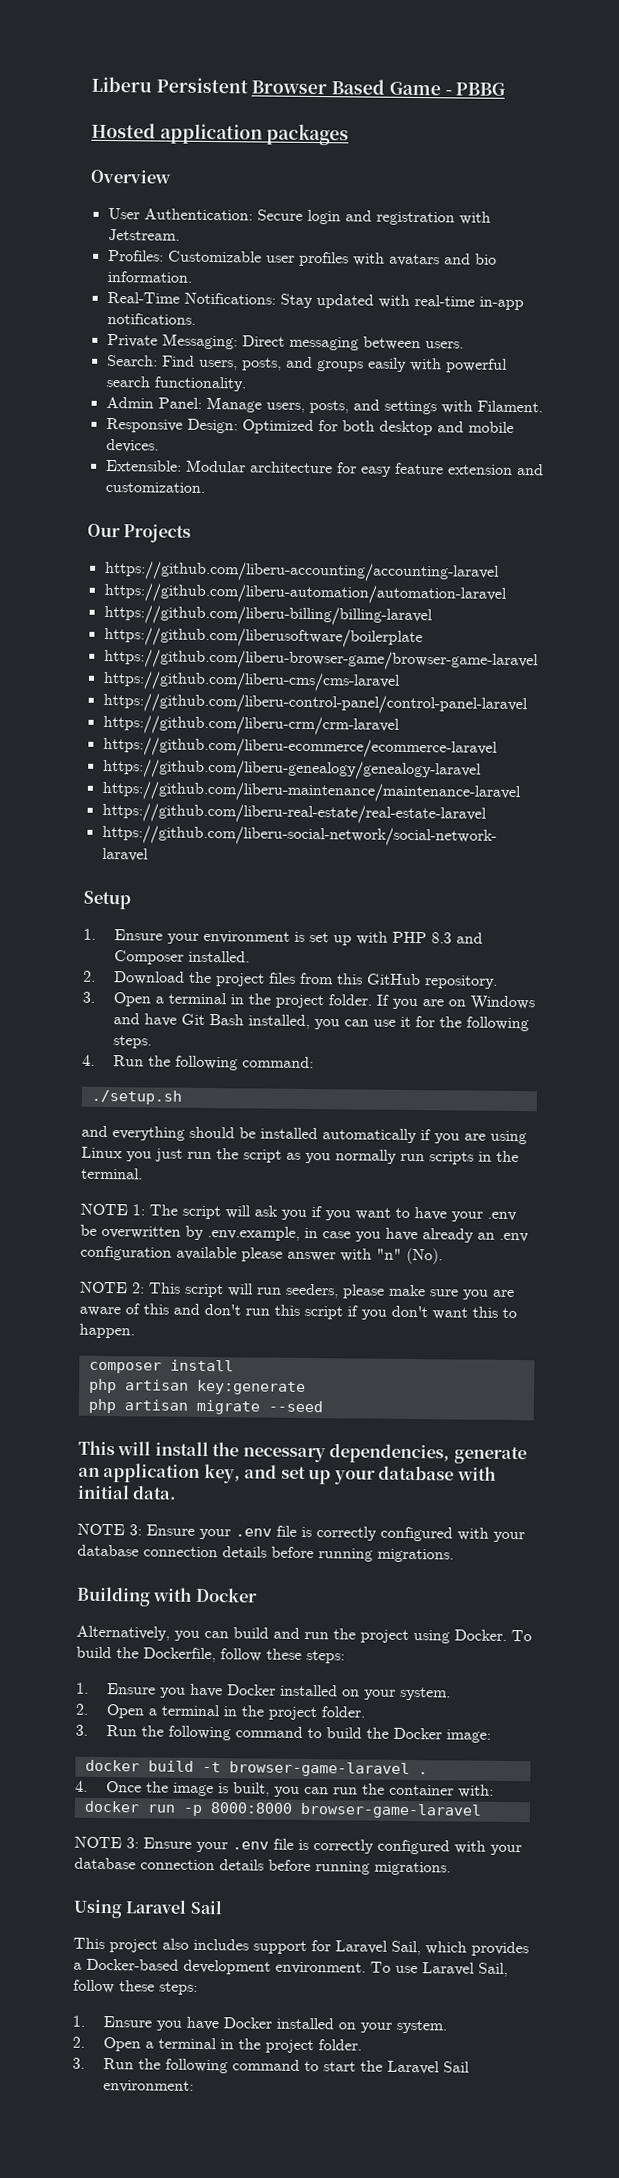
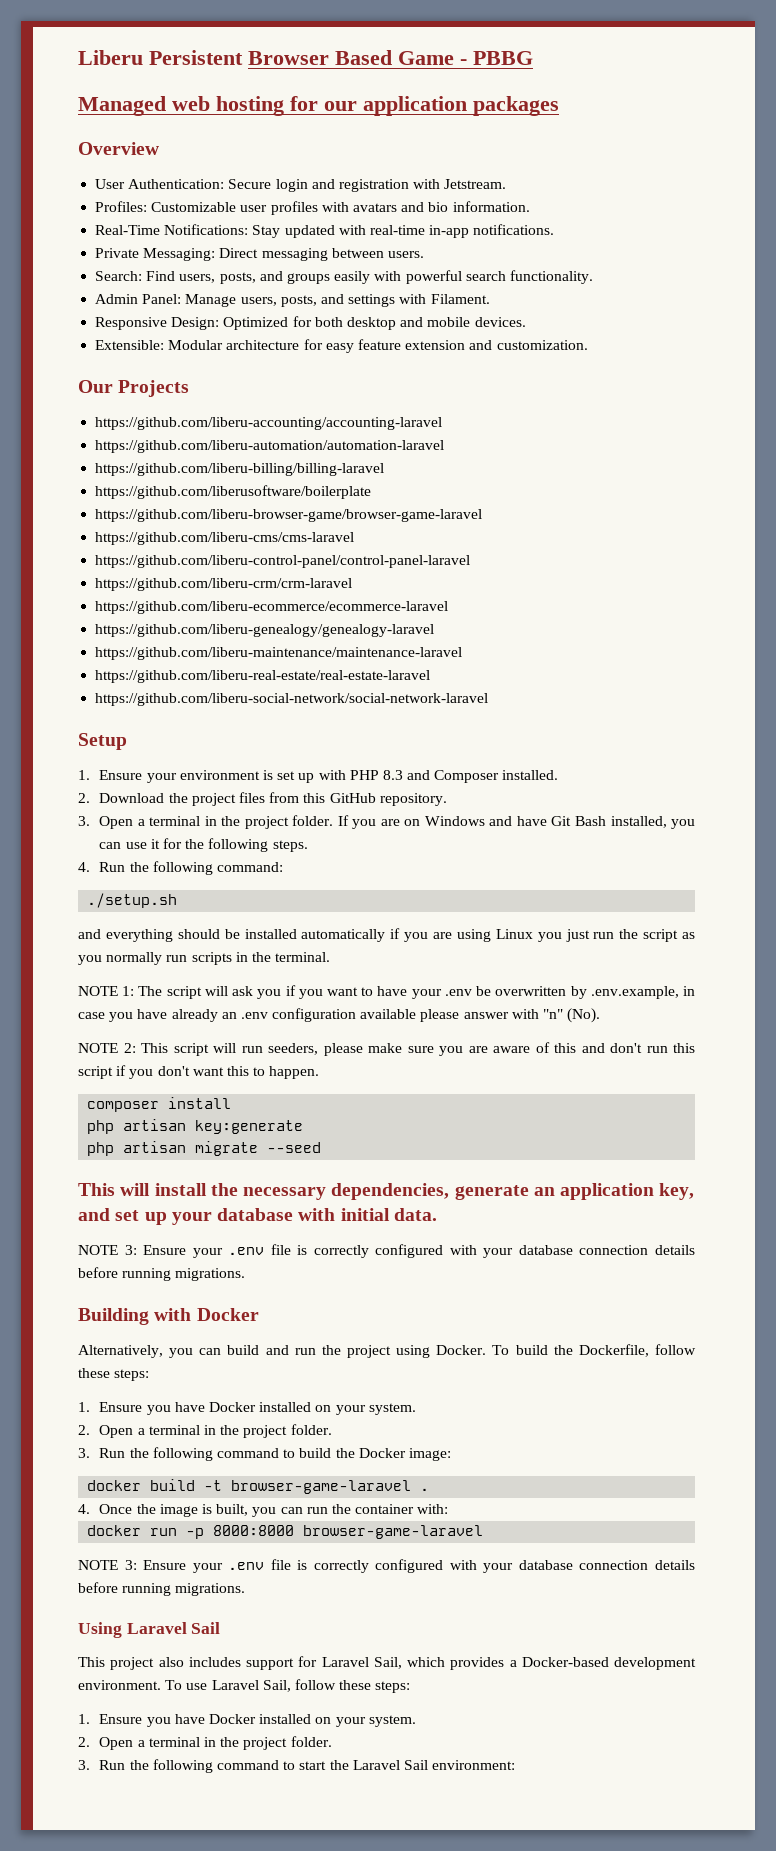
[91,122,156,139] Hosted -> [78,96,357,116] Managed web hosting for our

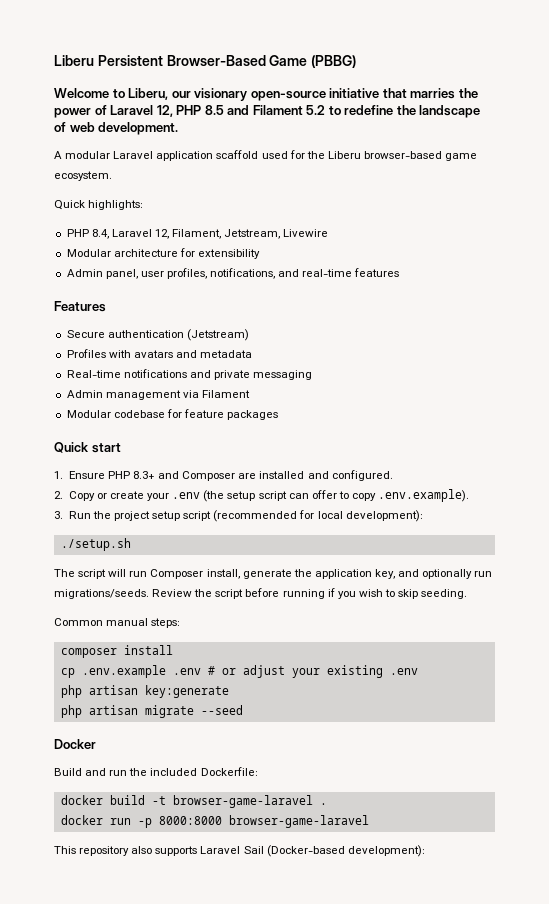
[248,50,533,65] [78,96,559,116] [78,142,159,155] [95,179,507,192] [95,201,530,215] [95,224,555,238] [95,248,424,261] [95,270,593,284] [95,294,490,307] [95,316,526,330] [95,339,588,353] [78,380,190,397] [95,417,443,430] [95,440,445,453] [95,463,385,476] [95,485,372,499] [95,509,483,522] [95,532,355,545] [95,555,471,568] [95,578,353,591] [95,601,449,614] [95,624,435,637] [95,647,463,660] [95,670,431,683] [95,693,489,706] [78,733,127,750] [78,770,559,783] [78,792,447,806] [78,815,695,829] [99,838,308,852] [78,861,283,875] [87,893,178,908] [78,928,695,942] [78,952,331,965] [78,985,695,999] [78,1008,601,1023] [78,1042,695,1056] [78,1065,320,1079] [87,1097,232,1112] Browser Based Game - PBBG // Managed web hosting for our application packages // Overview // User Authentication: Secure login and registration with Jetstream. // Profiles: Customizable user profiles with avatars and bio information. // Real-Time Notifications: Stay updated with real-time in-app notifications. // Private Messaging: Direct messaging between users. // Search: Find users, posts, and groups easily with powerful search functionality. // Admin Panel: Manage users, posts, and settings with Filament. // Responsive Design: Optimized for both desktop and mobile devices. // Extensible: Modular architecture for easy feature extension and customization. // Our Projects // https://github.com/liberu-accounting/accounting-laravel // https://github.com/liberu-automation/automation-laravel // https://github.com/liberu-billing/billing-laravel // https://github.com/liberusoftware/boilerplate // https://github.com/liberu-browser-game/browser-game-laravel // https://github.com/liberu-cms/cms-laravel // https://github.com/liberu-control-panel/control-panel-laravel // https://github.com/liberu-crm/crm-laravel // https://github.com/liberu-ecommerce/ecommerce-laravel // https://github.com/liberu-genealogy/genealogy-laravel // https://github.com/liberu-maintenance/maintenance-laravel // https://github.com/liberu-real-estate/real-estate-laravel // https://github.com/liberu-social-network/social-network-laravel // Setup // 1. Ensure your environment is set up with PHP 8.3 and Composer installed. // 2. Download the project files from this GitHub repository. // 3. Open a terminal in the project folder. If you are on Windows and have Git Bash installed, you can use it for the following steps. // 4. Run the following command: // ./setup.sh // and everything should be installed automatically if you are using Linux you just run the script as you normally run scripts in the terminal. // NOTE 1: The script will ask you if you want to have your .env be overwritten by .env.example, in case you have already an .env configuration available please answer with "n" (No). // NOTE 2: This script will run seeders, please make sure you are aware of this and don't run this script if you don't want this to happen. // composer install -> [166,55,357,68] [54,88,478,101] [54,105,481,118] [54,122,179,135] [54,150,478,161] [54,171,112,181] [54,200,144,210] [66,229,329,239] [66,248,260,259] [66,268,400,279] [54,301,106,312] [66,329,249,341] [66,349,253,358] [66,369,313,380] [66,390,250,400] [66,409,279,420] [54,442,121,453] [54,470,393,481] [54,489,470,502] [54,510,423,522] [60,538,131,551] [54,569,493,579] [54,588,468,599] [54,618,181,628] [60,645,173,658] [60,665,418,678] Browser-Based Game (PBBG) // Welcome to Liberu, our visionary open-source initiative that marries the power of Laravel 12, PHP 8.5 and Filament 5.2 to redefine the landscape of web development. // A modular Laravel application scaffold used for the Liberu browser-based game ecosystem. // Quick highlights: // PHP 8.4, Laravel 12, Filament, Jetstream, Livewire // Modular architecture for extensibility // Admin panel, user profiles, notifications, and real-time features // Features // Secure authentication (Jetstream) // Profiles with avatars and metadata // Real-time notifications and private messaging // Admin management via Filament // Modular codebase for feature packages // Quick start // 1. Ensure PHP 8.3+ and Composer are installed and configured. // 2. Copy or create your .env (the setup script can offer to copy .env.example). // 3. Run the project setup script (recommended for local development): // ./setup.sh // The script will run Composer install, generate the application key, and optionally run migrations/seeds. Review the script before running if you wish to skip seeding. // Common manual steps: // composer install // cp .env.example .env # or adjust your existing .env
[78,1183,695,1200] [78,1208,437,1225] [78,1244,696,1258] [78,1267,246,1281] [78,1308,259,1325] [78,1344,697,1358] [78,1368,150,1381] [78,1402,416,1415] [78,1424,332,1438] [78,1447,451,1461] This will install the necessary dependencies, generate an application key, and set up your database with initial data. // NOTE 3: Ensure your .env file is correctly configured with your database connection details before running migrations. // Building with Docker // Alternatively, you can build and run the project using Docker. To build the Dockerfile, follow these steps: // 1. Ensure you have Docker installed on your system. // 2. Open a terminal in the project folder. // 3. Run the following command to build the Docker image: -> [54,739,96,749] [54,767,258,776] Docker // Build and run the included Dockerfile:
[78,1504,449,1517] // 4. Once the image is built, you can run the container with: -> (327, 804) none
[78,1559,696,1573] [78,1582,246,1596] [78,1622,221,1638] [78,1656,696,1670] [78,1679,411,1693] [78,1714,416,1727] [78,1736,332,1750] [78,1759,516,1773] NOTE 3: Ensure your .env file is correctly configured with your database connection details before running migrations. // Using Laravel Sail // This project also includes support for Laravel Sail, which provides a Docker-based development environment. To use Laravel Sail, follow these steps: // 1. Ensure you have Docker installed on your system. // 2. Open a terminal in the project folder. // 3. Run the following command to start the Laravel Sail environment: -> [54,845,425,857] This repository also supports Laravel Sail (Docker-based development):

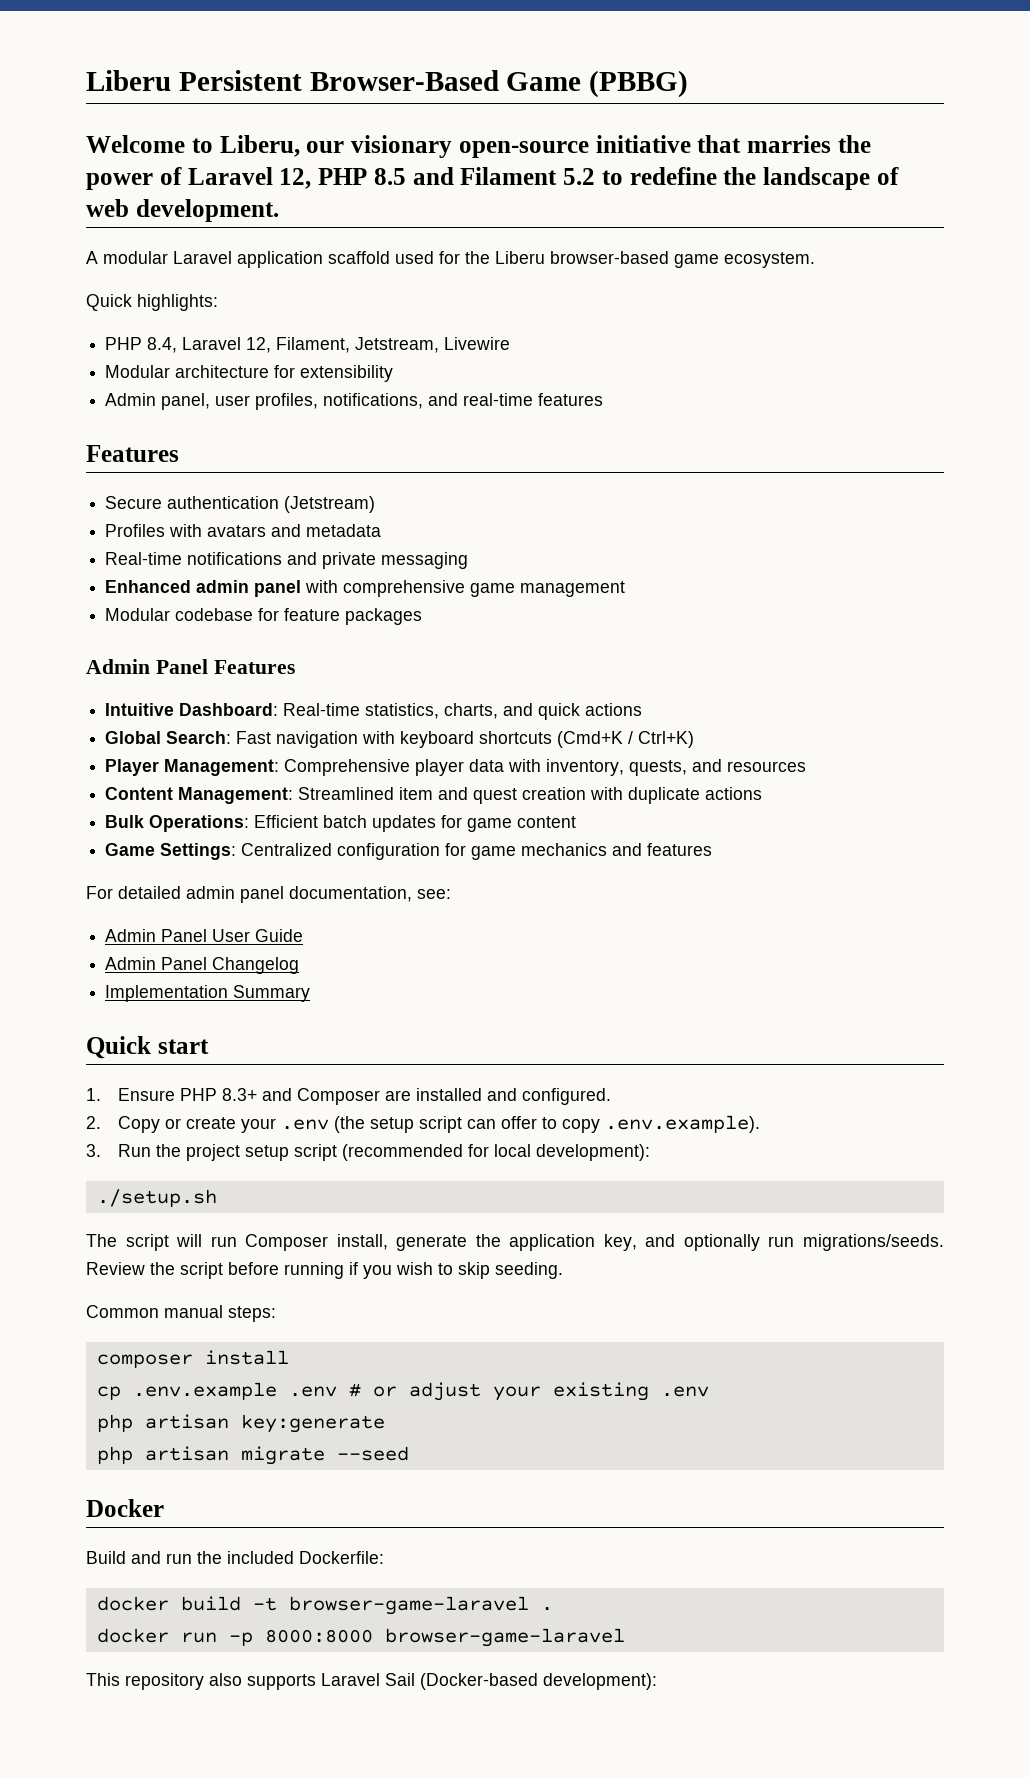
[66,390,103,398] Admin -> [105,580,516,597] Enhanced admin panel with comprehensive game
[182,390,250,398] via Filament -> (626, 589) none
(279, 415) none -> [86,659,295,674] [105,703,643,720] [105,731,695,748] [105,759,807,776] [105,787,763,804] [105,815,577,832] [105,843,713,860] [86,886,451,903] [105,929,304,942] [105,957,300,974] [105,985,311,1002] // Admin Panel Features // Intuitive Dashboard: Real-time statistics, charts, and quick actions // Global Search: Fast navigation with keyboard shortcuts (Cmd+K / Ctrl+K) // Player Management: Comprehensive player data with inventory, quests, and resources // Content Management: Streamlined item and quest creation with duplicate actions // Bulk Operations: Efficient batch updates for game content // Game Settings: Centralized configuration for game mechanics and features // For detailed admin panel documentation, see: // Admin Panel User Guide // Admin Panel Changelog // Implementation Summary

